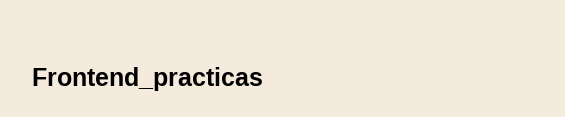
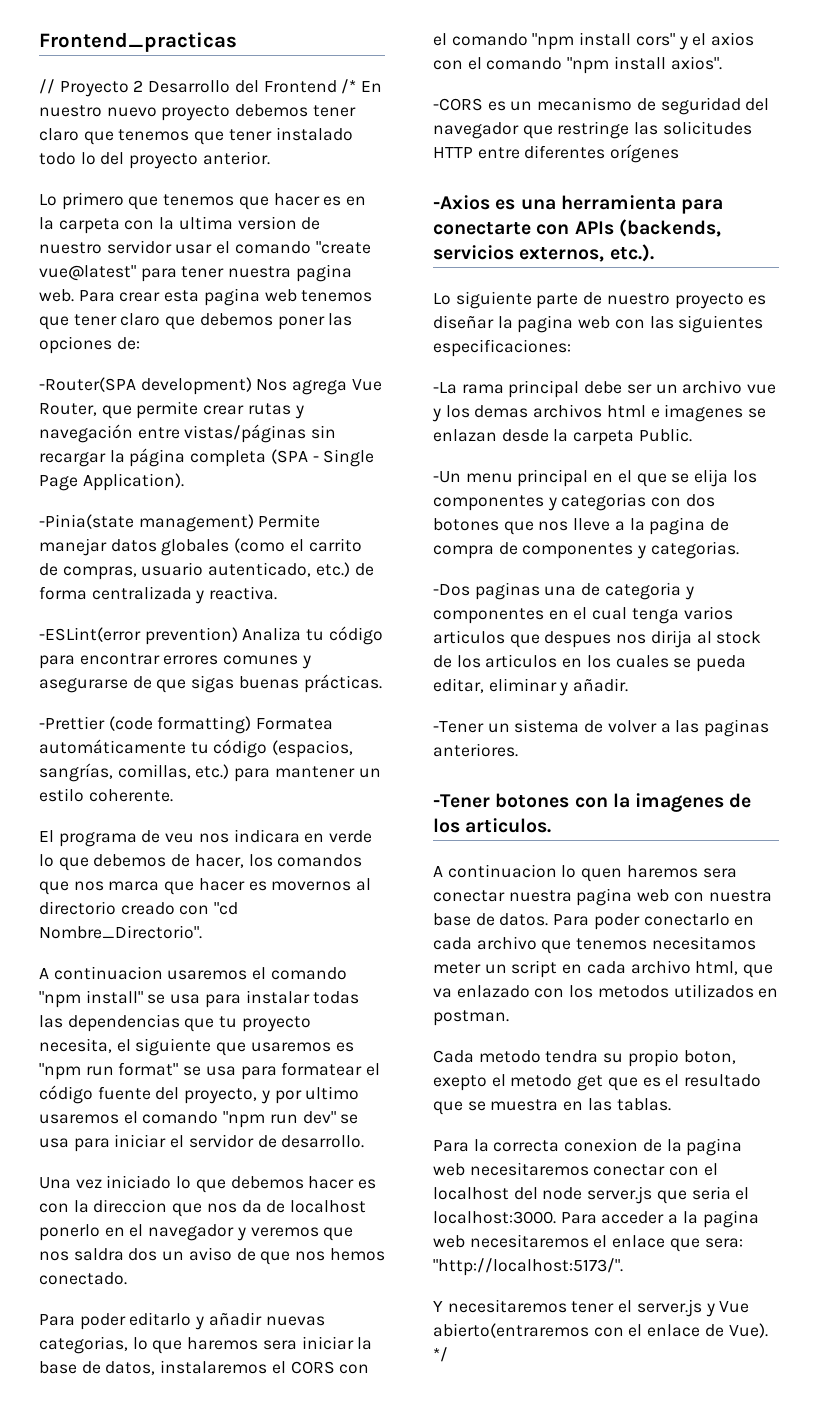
(263, 79) none -> [39,79,383,97] [39,104,356,121] [39,127,353,145] [39,151,270,169] [39,192,367,210] [39,216,321,234] [39,240,371,254] [39,264,352,282] [39,288,373,306] [39,313,353,330] [39,336,140,354] [39,377,382,395] [39,401,304,419] [39,424,337,443] [39,448,375,467] [39,473,184,491] [39,514,321,532] [39,538,362,556] [39,562,374,580] [39,586,278,604] [39,626,383,645] [39,653,311,669] [39,674,382,693] [39,716,334,734] [39,739,354,758] [39,763,381,782] [39,788,173,802] [39,829,373,847] [39,854,363,871] [39,878,372,895] [39,901,239,915] [39,925,202,939] [39,966,347,980] [39,990,360,1008] [39,1014,311,1032] [39,1038,354,1056] [39,1062,381,1080] [39,1085,360,1104] [39,1111,359,1128] [39,1134,365,1152] [39,1175,377,1193] [39,1199,367,1217] [39,1224,354,1241] [39,1247,385,1265] [39,1272,127,1285] [39,1312,325,1330] [39,1336,373,1354] [39,1360,370,1375] [433,32,755,50] [433,56,722,74] [433,97,770,115] [433,121,752,139] [433,144,680,163] [433,195,724,214] [433,219,721,237] [433,244,654,262] [433,291,767,309] [433,315,764,333] [433,339,571,357] [433,380,777,398] [432,404,767,422] [433,428,692,446] [433,469,757,487] [433,493,715,511] [433,517,730,535] [433,541,739,559] [433,582,694,600] [433,606,733,624] [433,630,762,648] [433,654,747,672] [433,678,629,696] [433,719,770,737] [433,743,518,757] [433,793,752,812] [433,818,552,833] [433,864,737,882] [433,888,772,906] [433,913,755,930] [433,936,756,954] [433,960,774,978] [433,984,779,998] [433,1010,509,1026] [433,1049,736,1067] [433,1074,762,1091] [433,1098,671,1115] [433,1138,743,1156] [433,1162,718,1176] [433,1186,750,1204] [433,1210,759,1228] [433,1234,743,1252] [433,1258,623,1276] [433,1299,750,1317] [433,1323,768,1338] [433,1347,448,1362] // // Proyecto 2 Desarrollo del Frontend /* En nuestro nuevo proyecto debemos tener claro que tenemos que tener instalado todo lo del proyecto anterior. // Lo primero que tenemos que hacer es en la carpeta con la ultima version de nuestro servidor usar el comando "create vue@latest" para tener nuestra pagina web. Para crear esta pagina web tenemos que tener claro que debemos poner las opciones de: // -Router(SPA development) Nos agrega Vue Router, que permite crear rutas y navegación entre vistas/páginas sin recargar la página completa (SPA - Single Page Application). // -Pinia(state management) Permite manejar datos globales (como el carrito de compras, usuario autenticado, etc.) de forma centralizada y reactiva. // -ESLint(error prevention) Analiza tu código para encontrar errores comunes y asegurarse de que sigas buenas prácticas. // -Prettier (code formatting) Formatea automáticamente tu código (espacios, sangrías, comillas, etc.) para mantener un estilo coherente. // El programa de veu nos indicara en verde lo que debemos de hacer, los comandos que nos marca que hacer es movernos al directorio creado con "cd Nombre_Directorio". // A continuacion usaremos el comando "npm install" se usa para instalar todas las dependencias que tu proyecto necesita, el siguiente que usaremos es "npm run format" se usa para formatear el código fuente del proyecto, y por ultimo usaremos el comando "npm run dev" se usa para iniciar el servidor de desarrollo. // Una vez iniciado lo que debemos hacer es con la direccion que nos da de localhost ponerlo en el navegador y veremos que nos saldra dos un aviso de que nos hemos conectado. // Para poder editarlo y añadir nuevas categorias, lo que haremos sera iniciar la base de datos, instalaremos el CORS con el comando "npm install cors" y el axios con el comando "npm install axios". // -CORS es un mecanismo de seguridad del navegador que restringe las solicitudes HTTP entre diferentes orígenes // -Axios es una herramienta para conectarte con APIs (backends, servicios externos, etc.). // Lo siguiente parte de nuestro proyecto es diseñar la pagina web con las siguientes especificaciones: // -La rama principal debe ser un archivo vue y los demas archivos html e imagenes se enlazan desde la carpeta Public. // -Un menu principal en el que se elija los componentes y categorias con dos botones que nos lleve a la pagina de compra de componentes y categorias. // -Dos paginas una de categoria y componentes en el cual tenga varios articulos que despues nos dirija al stock de los articulos en los cuales se pueda editar, eliminar y añadir. // -Tener un sistema de volver a las paginas anteriores. // -Tener botones con la imagenes de los articulos. // A continuacion lo quen haremos sera conectar nuestra pagina web con nuestra base de datos. Para poder conectarlo en cada archivo que tenemos necesitamos meter un script en cada archivo html, que va enlazado con los metodos utilizados en postman. // Cada metodo tendra su propio boton, exepto el metodo get que es el resultado que se muestra en las tablas. // Para la correcta conexion de la pagina web necesitaremos conectar con el localhost del node server.js que seria el localhost:3000. Para acceder a la pagina web necesitaremos el enlace que sera: "http://localhost:5173/". // Y necesitaremos tener el server.js y Vue abierto(entraremos con el enlace de Vue). */

